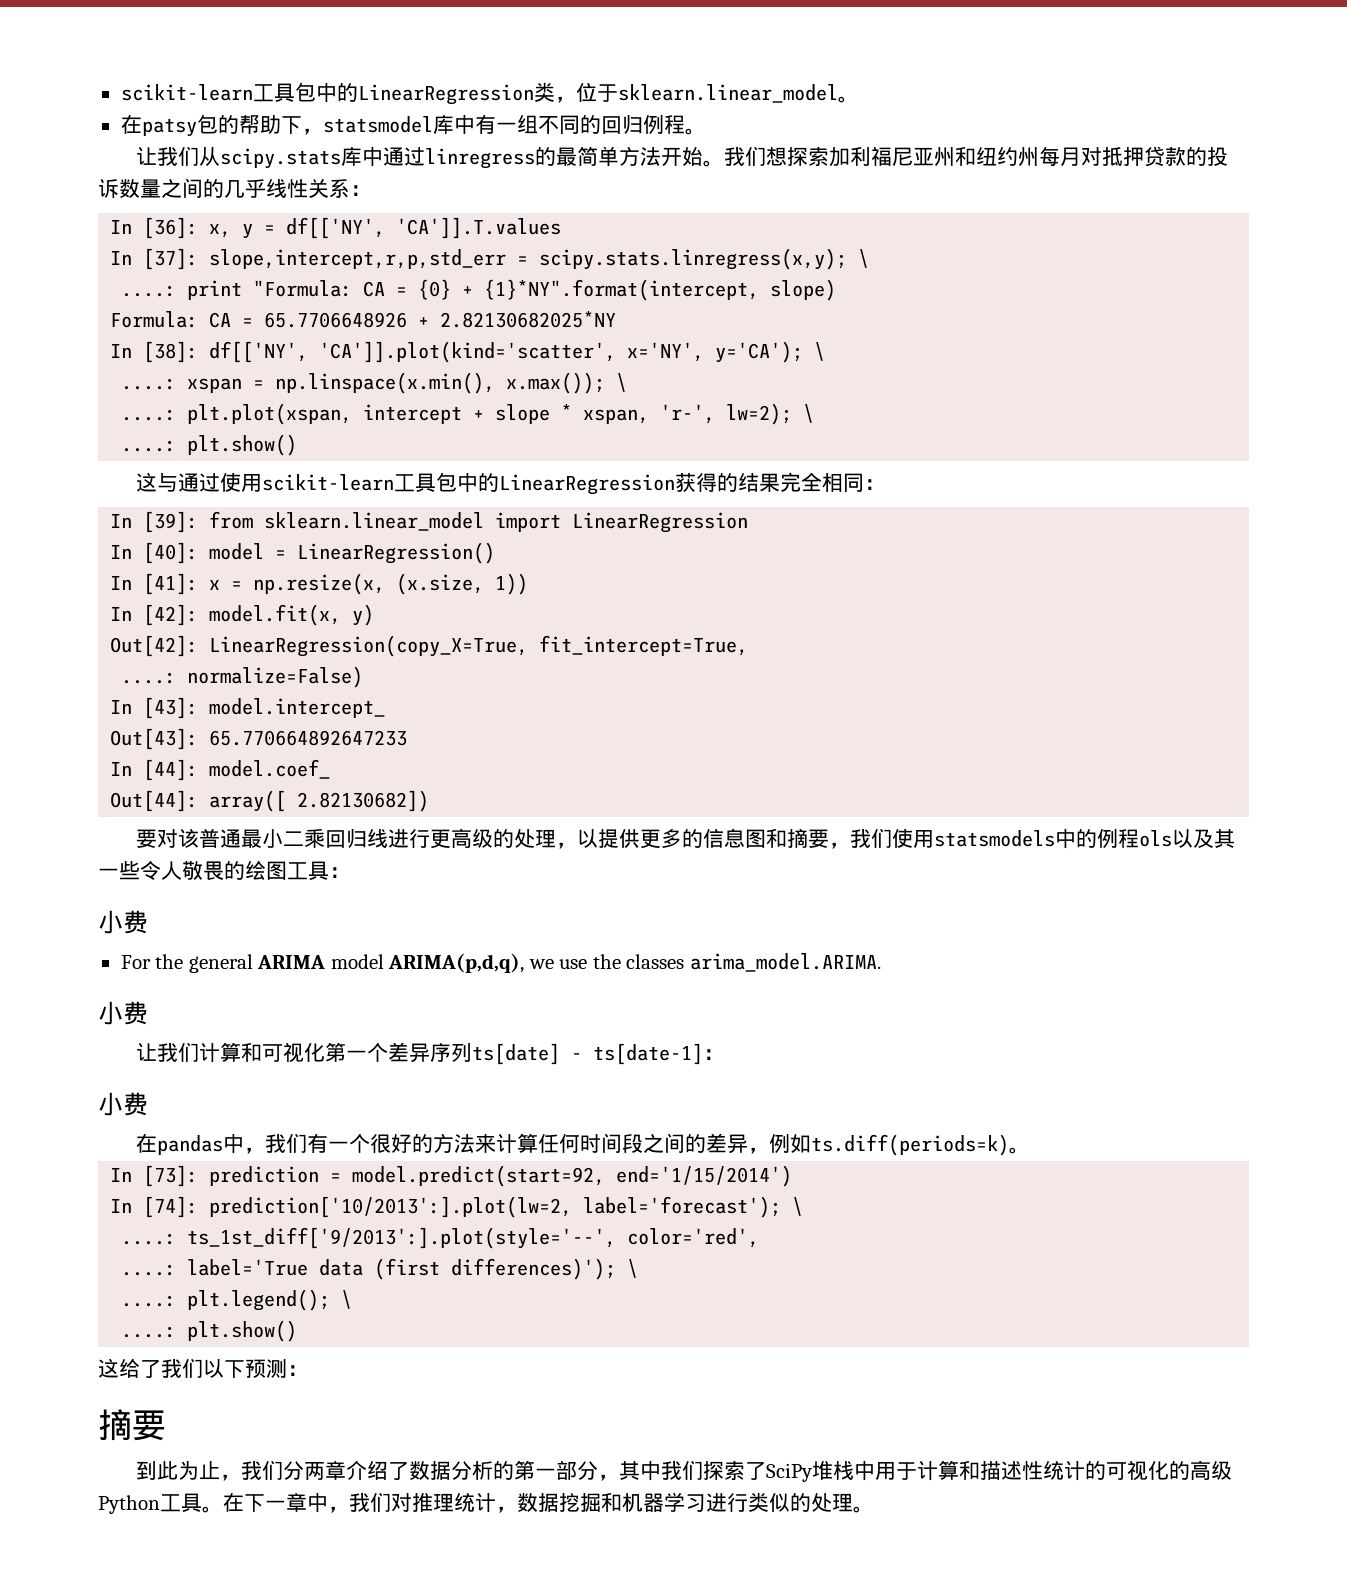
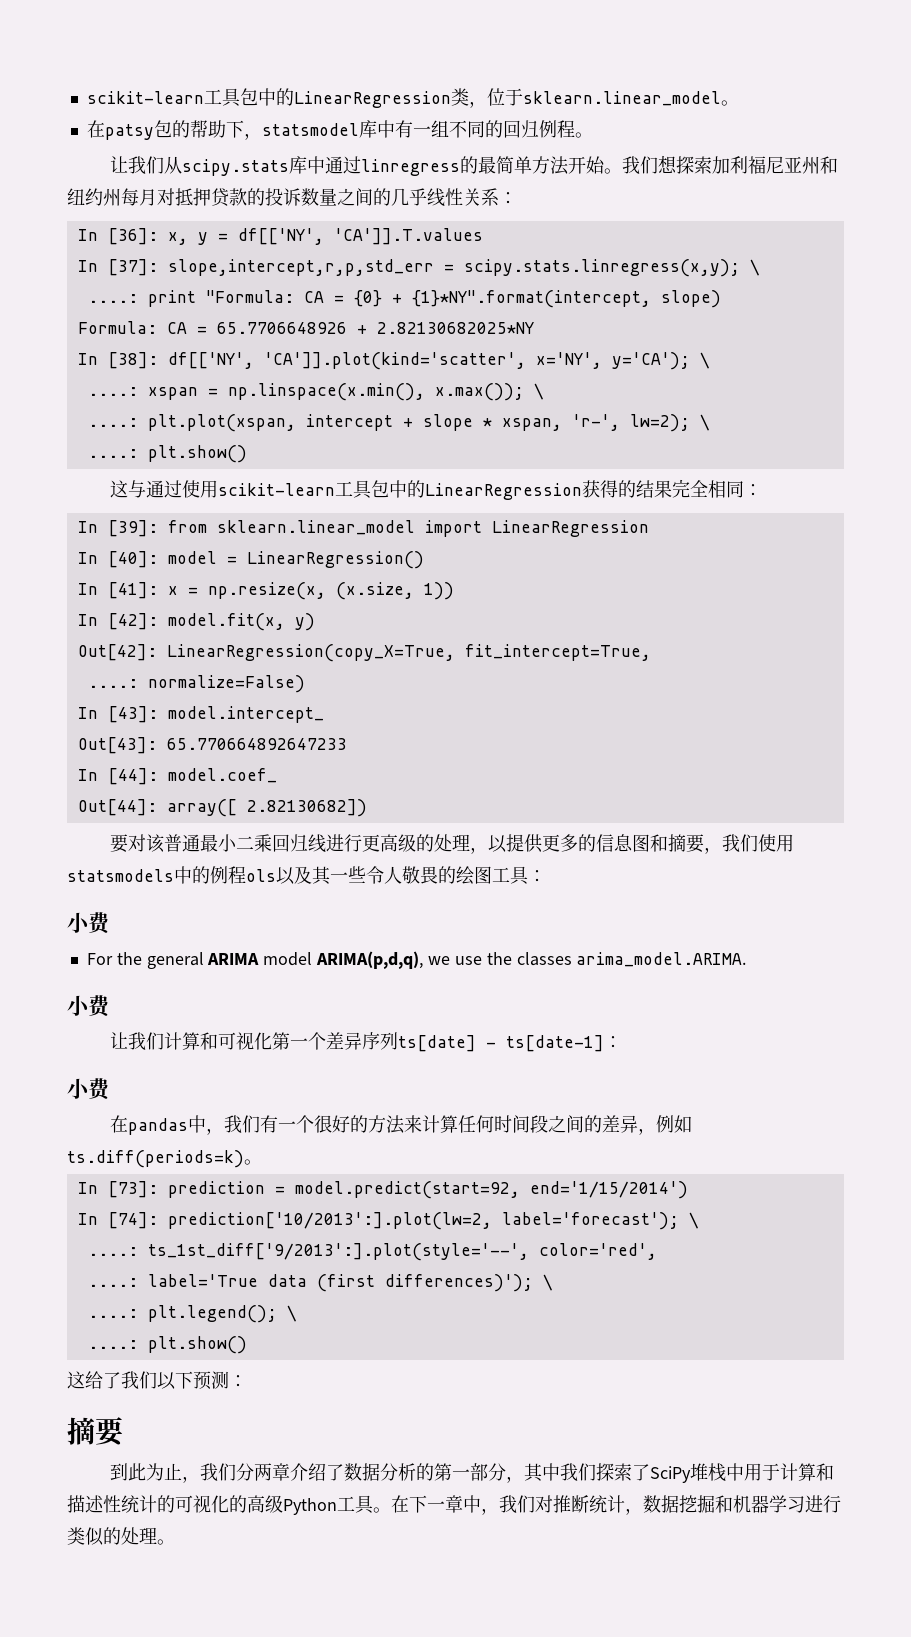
[433,1493,454,1512] 理 -> [571,1495,589,1513] 断

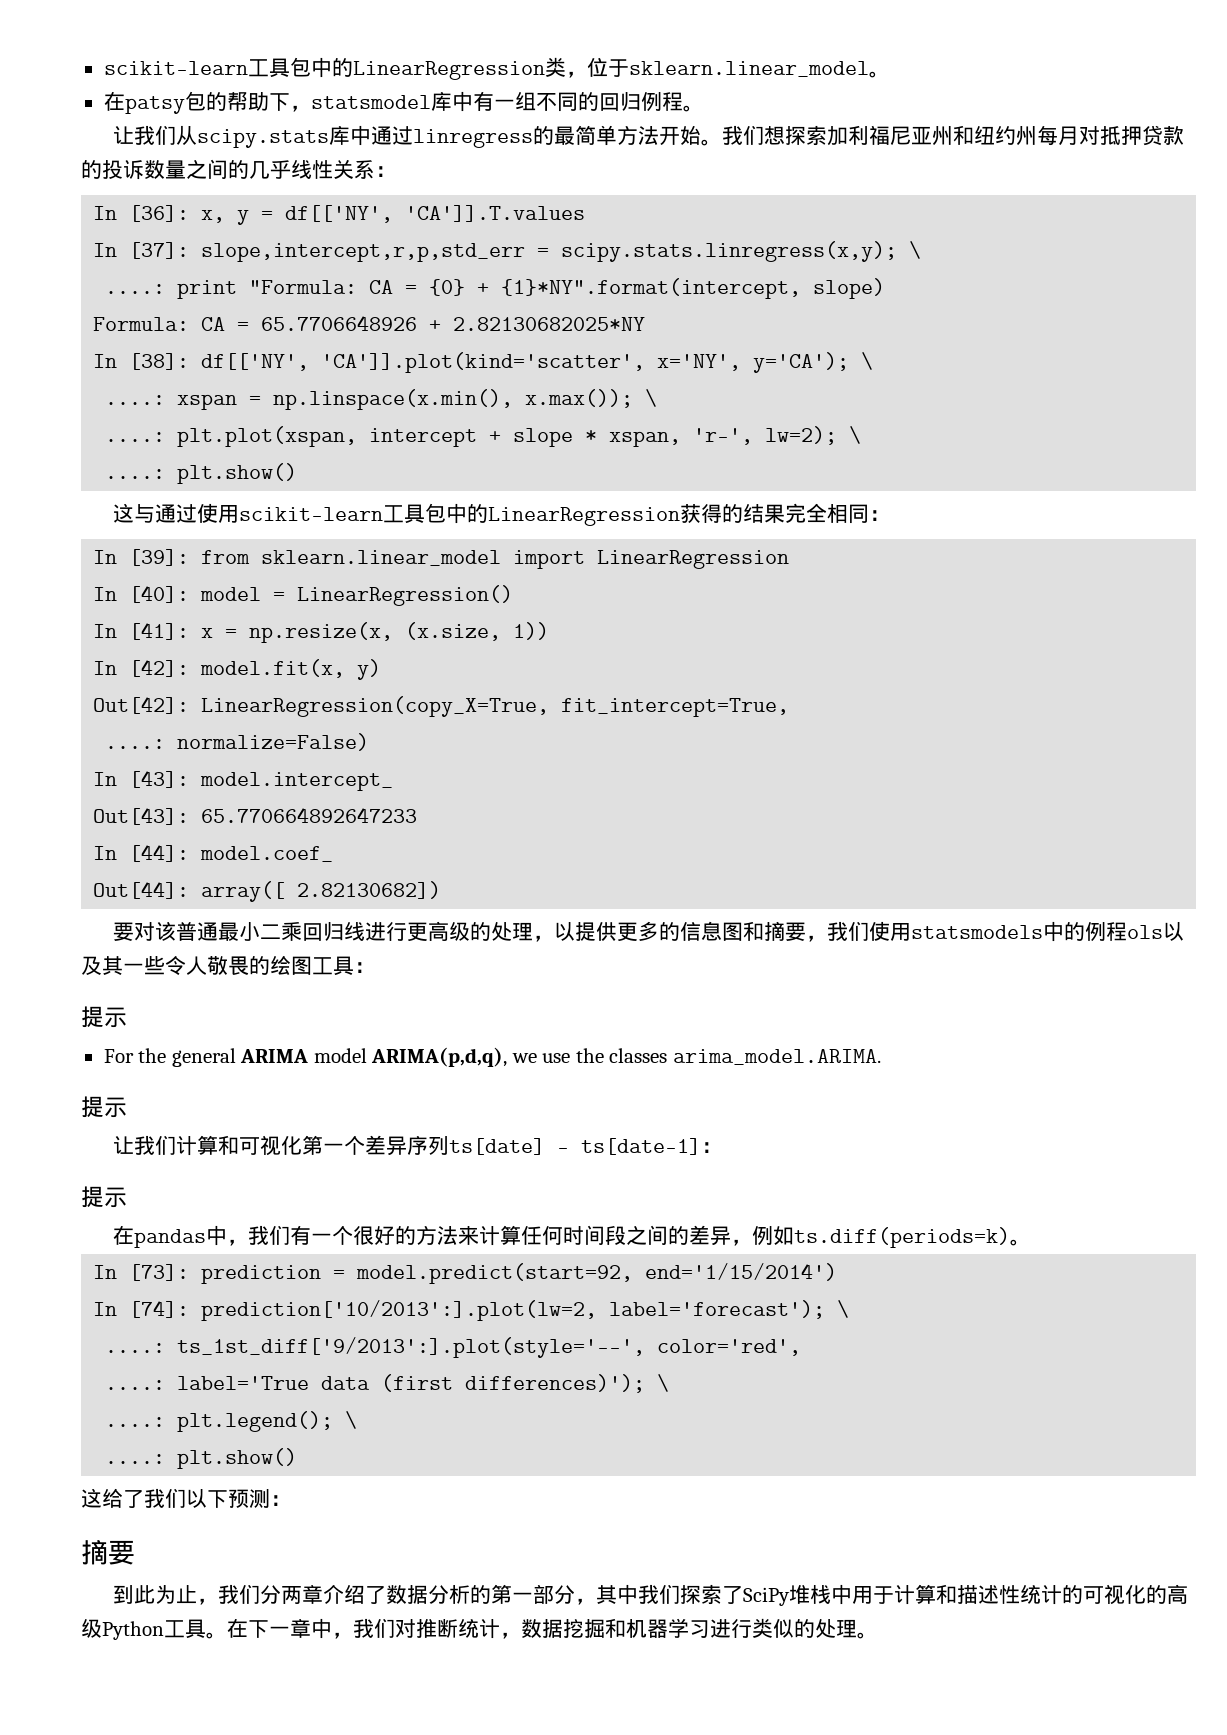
[67,912,111,934] 小费 -> [81,1006,127,1028] 提示
[67,995,111,1017] 小费 -> [81,1096,127,1118] 提示
[67,1078,111,1100] 小费 -> [81,1186,127,1208] 提示

